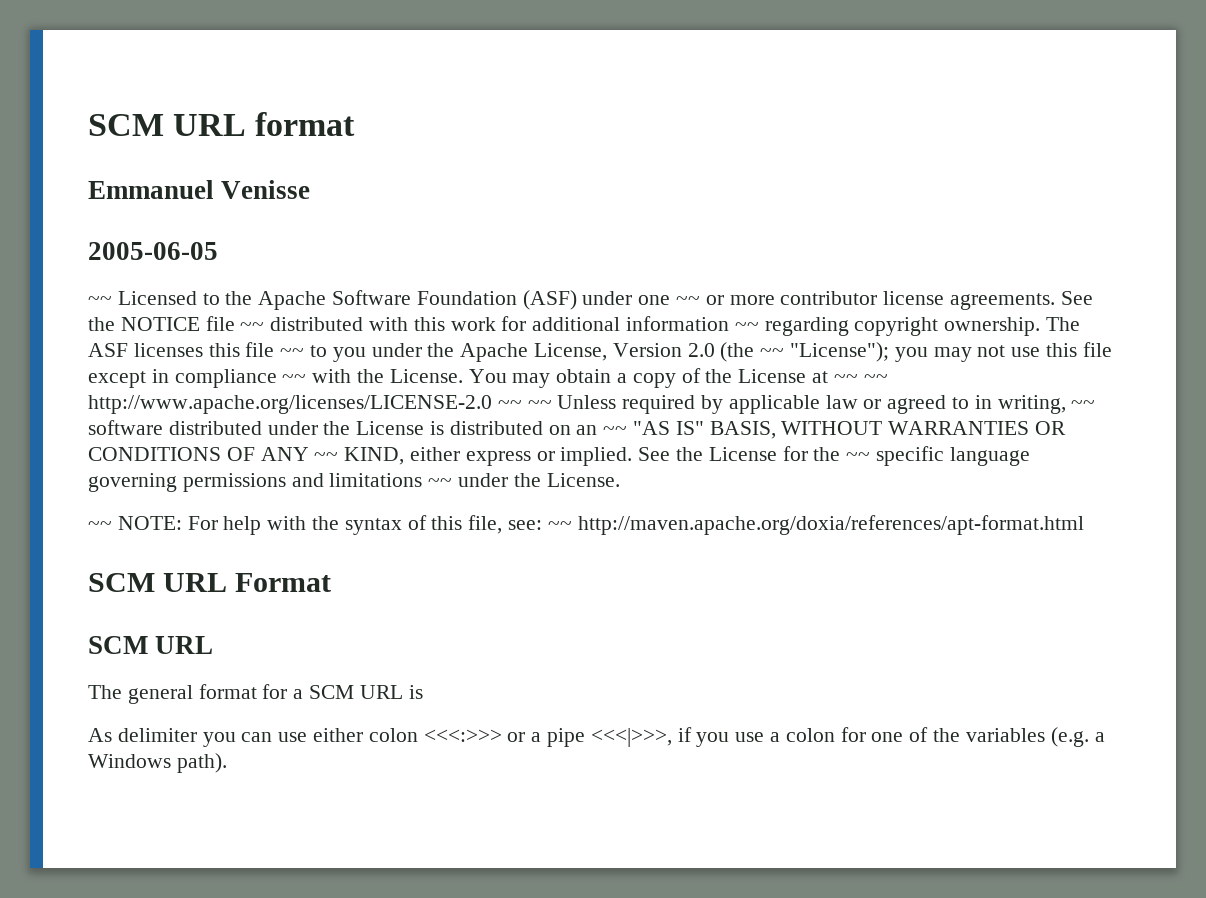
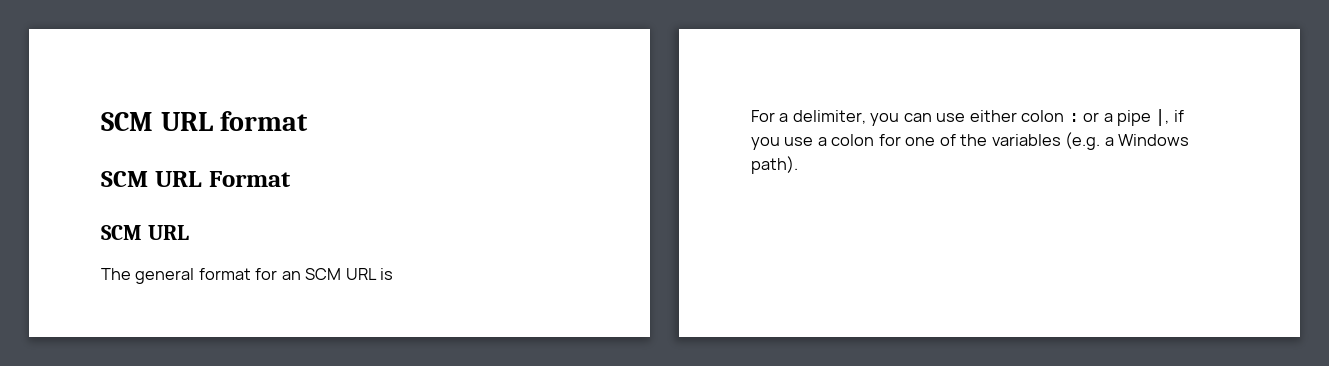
[88,180,311,199] [88,242,218,260] [88,290,1093,310] [88,316,1081,336] [88,342,1112,362] [88,368,888,388] [88,395,1096,414] [88,420,1067,439] [88,446,1030,466] [88,473,620,492] [88,515,1084,535] // Emmanuel Venisse // 2005-06-05 // ~~ Licensed to the Apache Software Foundation (ASF) under one ~~ or more contributor license agreements. See the NOTICE file ~~ distributed with this work for additional information ~~ regarding copyright ownership. The ASF licenses this file ~~ to you under the Apache License, Version 2.0 (the ~~ "License"); you may not use this file except in compliance ~~ with the License. You may obtain a copy of the License at ~~ ~~ http://www.apache.org/licenses/LICENSE-2.0 ~~ ~~ Unless required by applicable law or agreed to in writing, ~~ software distributed under the License is distributed on an ~~ "AS IS" BASIS, WITHOUT WARRANTIES OR CONDITIONS OF ANY ~~ KIND, either express or implied. See the License for the ~~ specific language governing permissions and limitations ~~ under the License. // ~~ NOTE: For help with the syntax of this file, see: ~~ http://maven.apache.org/doxia/references/apt-format.html -> (309, 121) none
[293,689,304,699] a -> [281,271,301,280] an
[88,728,197,742] As delimiter -> [751,110,866,124] For a delimiter,
[423,729,502,742] <<<:>>> -> [1068,113,1079,122] :
[590,728,672,747] <<<|>>>, -> [1155,109,1170,126] |,

